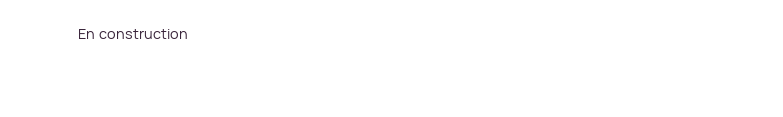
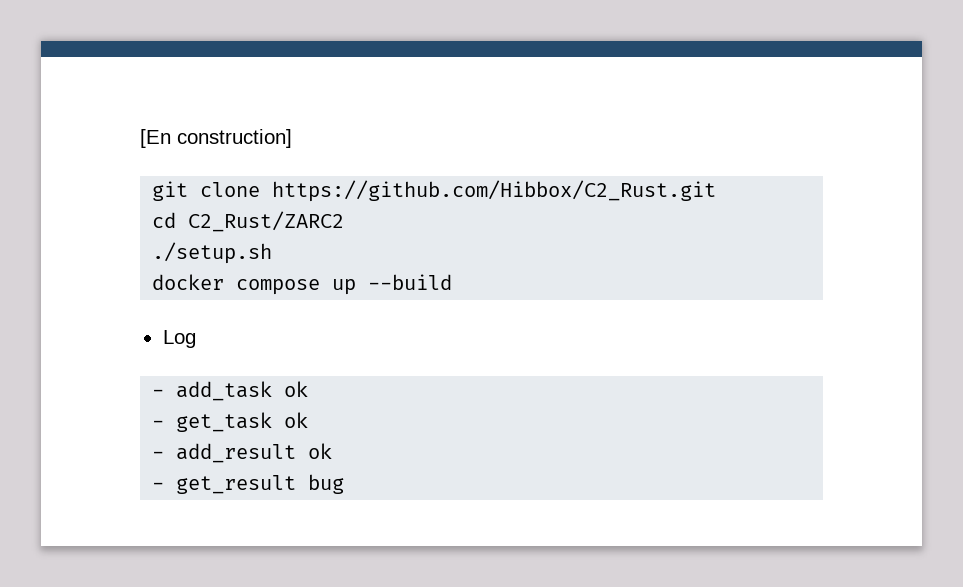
[78,29,188,39] En construction -> [140,129,292,148] [152,180,717,202] [152,211,345,232] [152,242,273,264] [152,274,453,295] [162,330,196,348] [152,381,309,401] [152,412,309,432] [152,443,333,463] [152,474,345,494] [En construction] // git clone https://github.com/Hibbox/C2_Rust.git // cd C2_Rust/ZARC2 // ./setup.sh // docker compose up --build // Log // - add_task ok // - get_task ok // - add_result ok // - get_result bug

